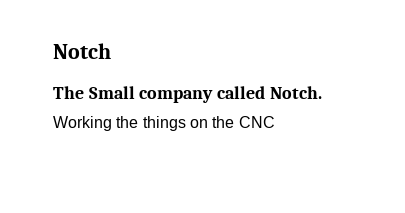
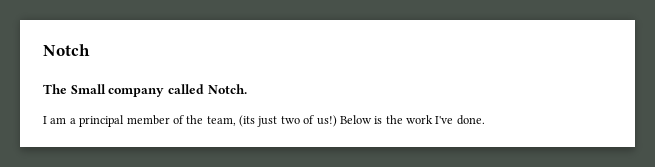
[53,116,275,131] Working the things on the CNC -> [43,115,485,127] I am a principal member of the team, (its just two of us!) Below is the work I've done.

